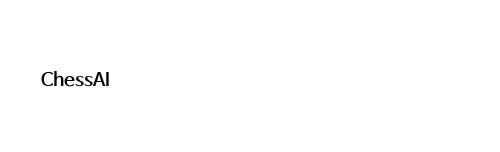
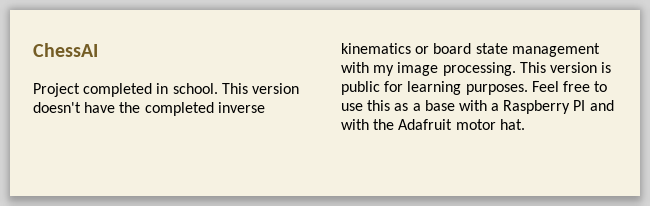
(110, 79) none -> [33,83,299,97] [33,102,265,116] [341,43,600,57] [341,62,612,76] [341,81,608,95] [341,100,614,114] [341,119,525,130] // Project completed in school. This version doesn't have the completed inverse kinematics or board state management with my image processing. This version is public for learning purposes. Feel free to use this as a base with a Raspberry PI and with the Adafruit motor hat.

